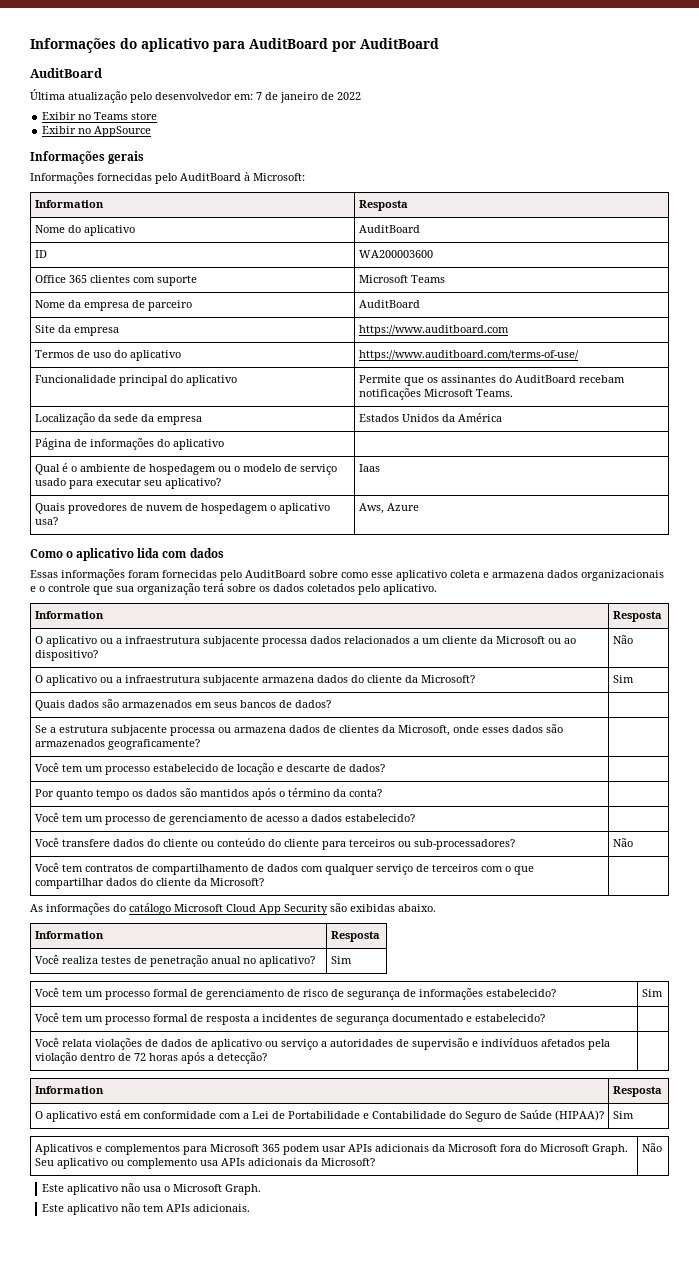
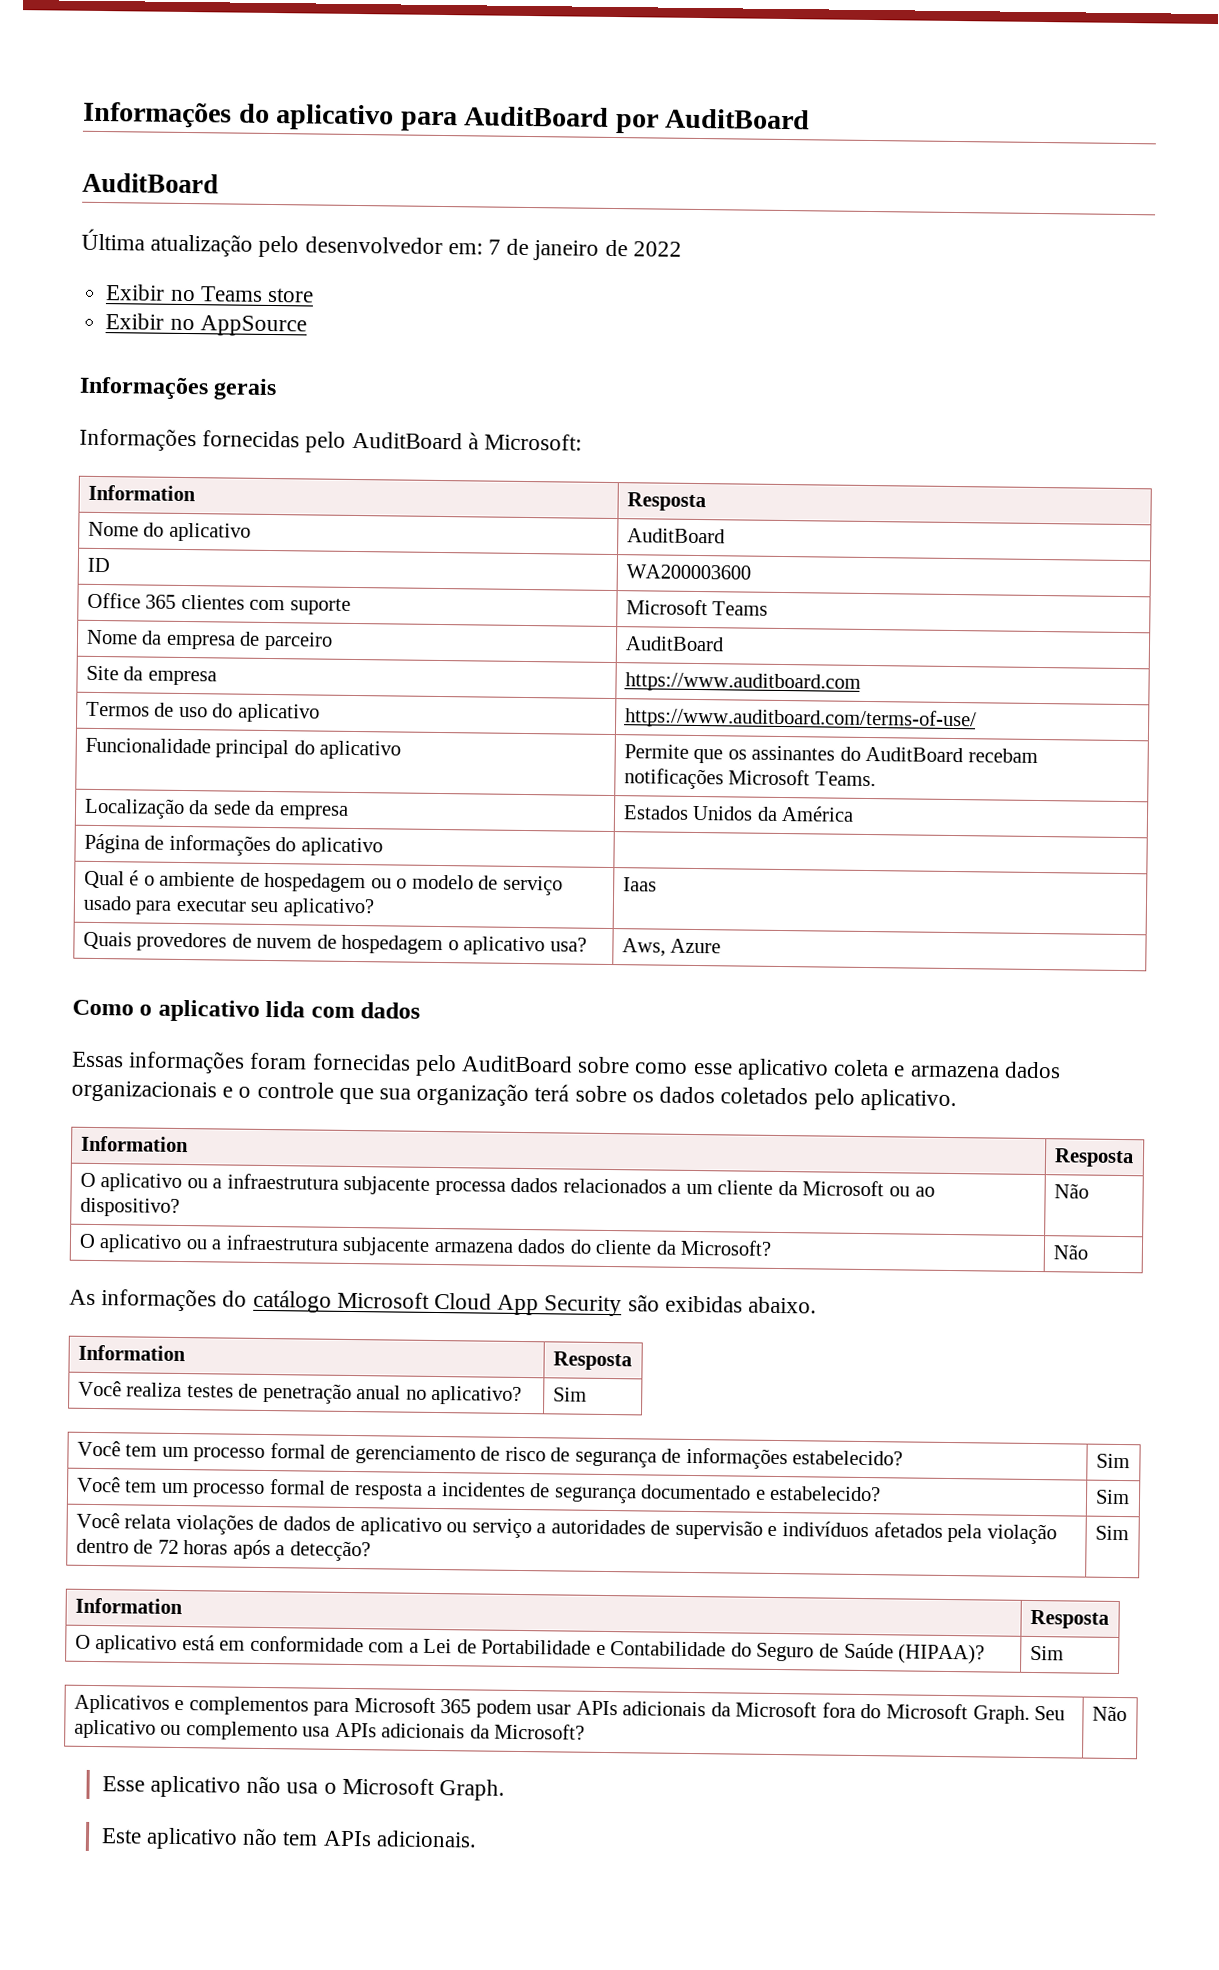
[612,675,634,683] [34,699,331,711] [34,724,563,736] [34,739,200,750] [34,763,385,775] [34,788,382,800] [34,813,415,825] [34,838,515,850] [612,838,633,847] [34,863,534,875] [34,878,264,889] Sim // Quais dados são armazenados em seus bancos de dados? | // Se a estrutura subjacente processa ou armazena dados de clientes da Microsoft, onde esses dados são armazenados geograficamente? | // Você tem um processo estabelecido de locação e descarte de dados? | // Por quanto tempo os dados são mantidos após o término da conta? | // Você tem um processo de gerenciamento de acesso a dados estabelecido? | // Você transfere dados do cliente ou conteúdo do cliente para terceiros ou sub-processadores? | Não // Você tem contratos de compartilhamento de dados com qualquer serviço de terceiros com o que compartilhar dados do cliente da Microsoft? | -> [1052,1244,1088,1260] Não
(545, 1018) none -> [1094,1489,1130,1505] Sim
(267, 1058) none -> [1094,1525,1129,1541] Sim
[42,1184,65,1192] Este -> [101,1776,145,1792] Esse

